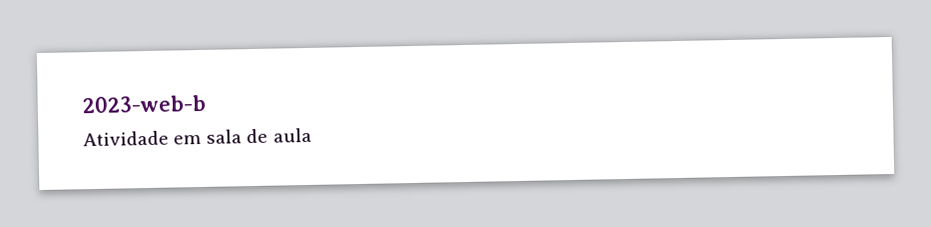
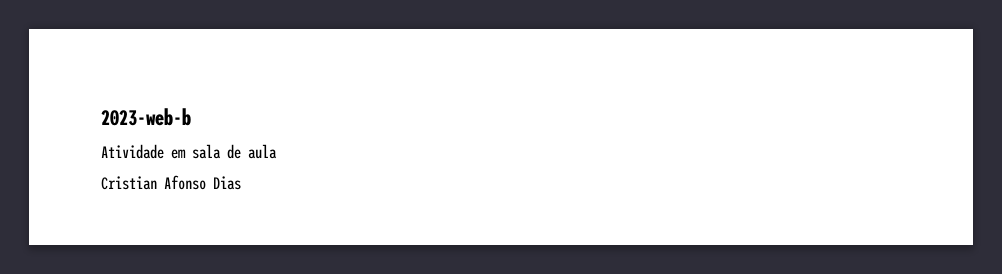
(312, 135) none -> [101,175,241,190] // Cristian Afonso Dias

